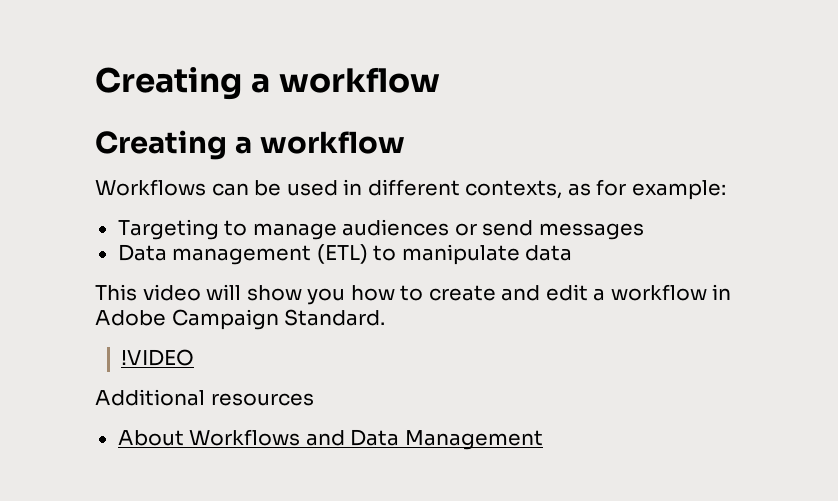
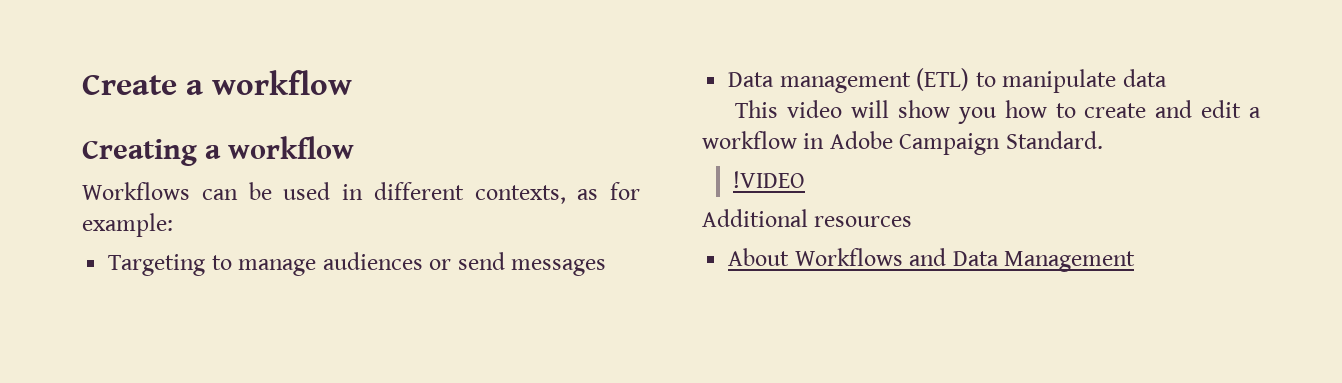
[95,67,242,100] Creating -> [82,74,177,95] Create

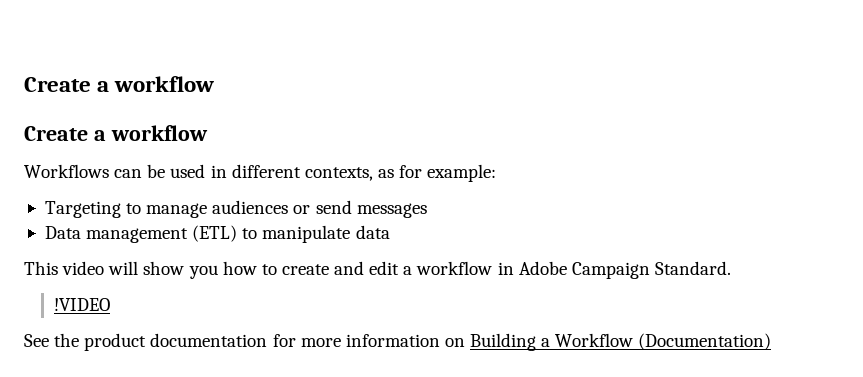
[82,70,352,95] [82,139,197,166] Create a workflow // Creating -> [24,76,215,92] [24,126,88,141] Create a workflow // Create
[702,209,913,227] [728,248,1136,272] Additional resources // About Workflows and Data Management -> [24,333,772,351] See the product documentation for more information on Building a Workflow (Documentation)

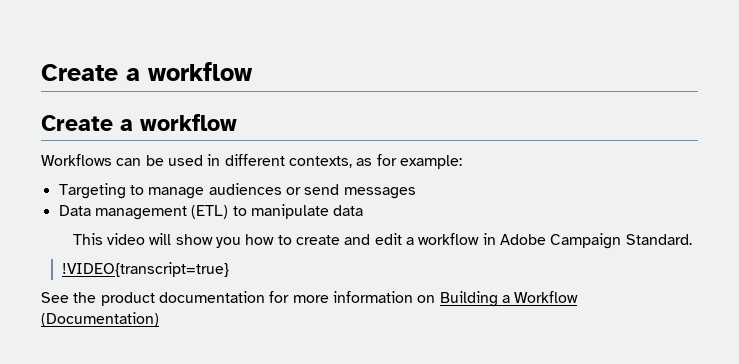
[54,298,111,311] !VIDEO -> [62,262,230,277] !VIDEO{transcript=true}

